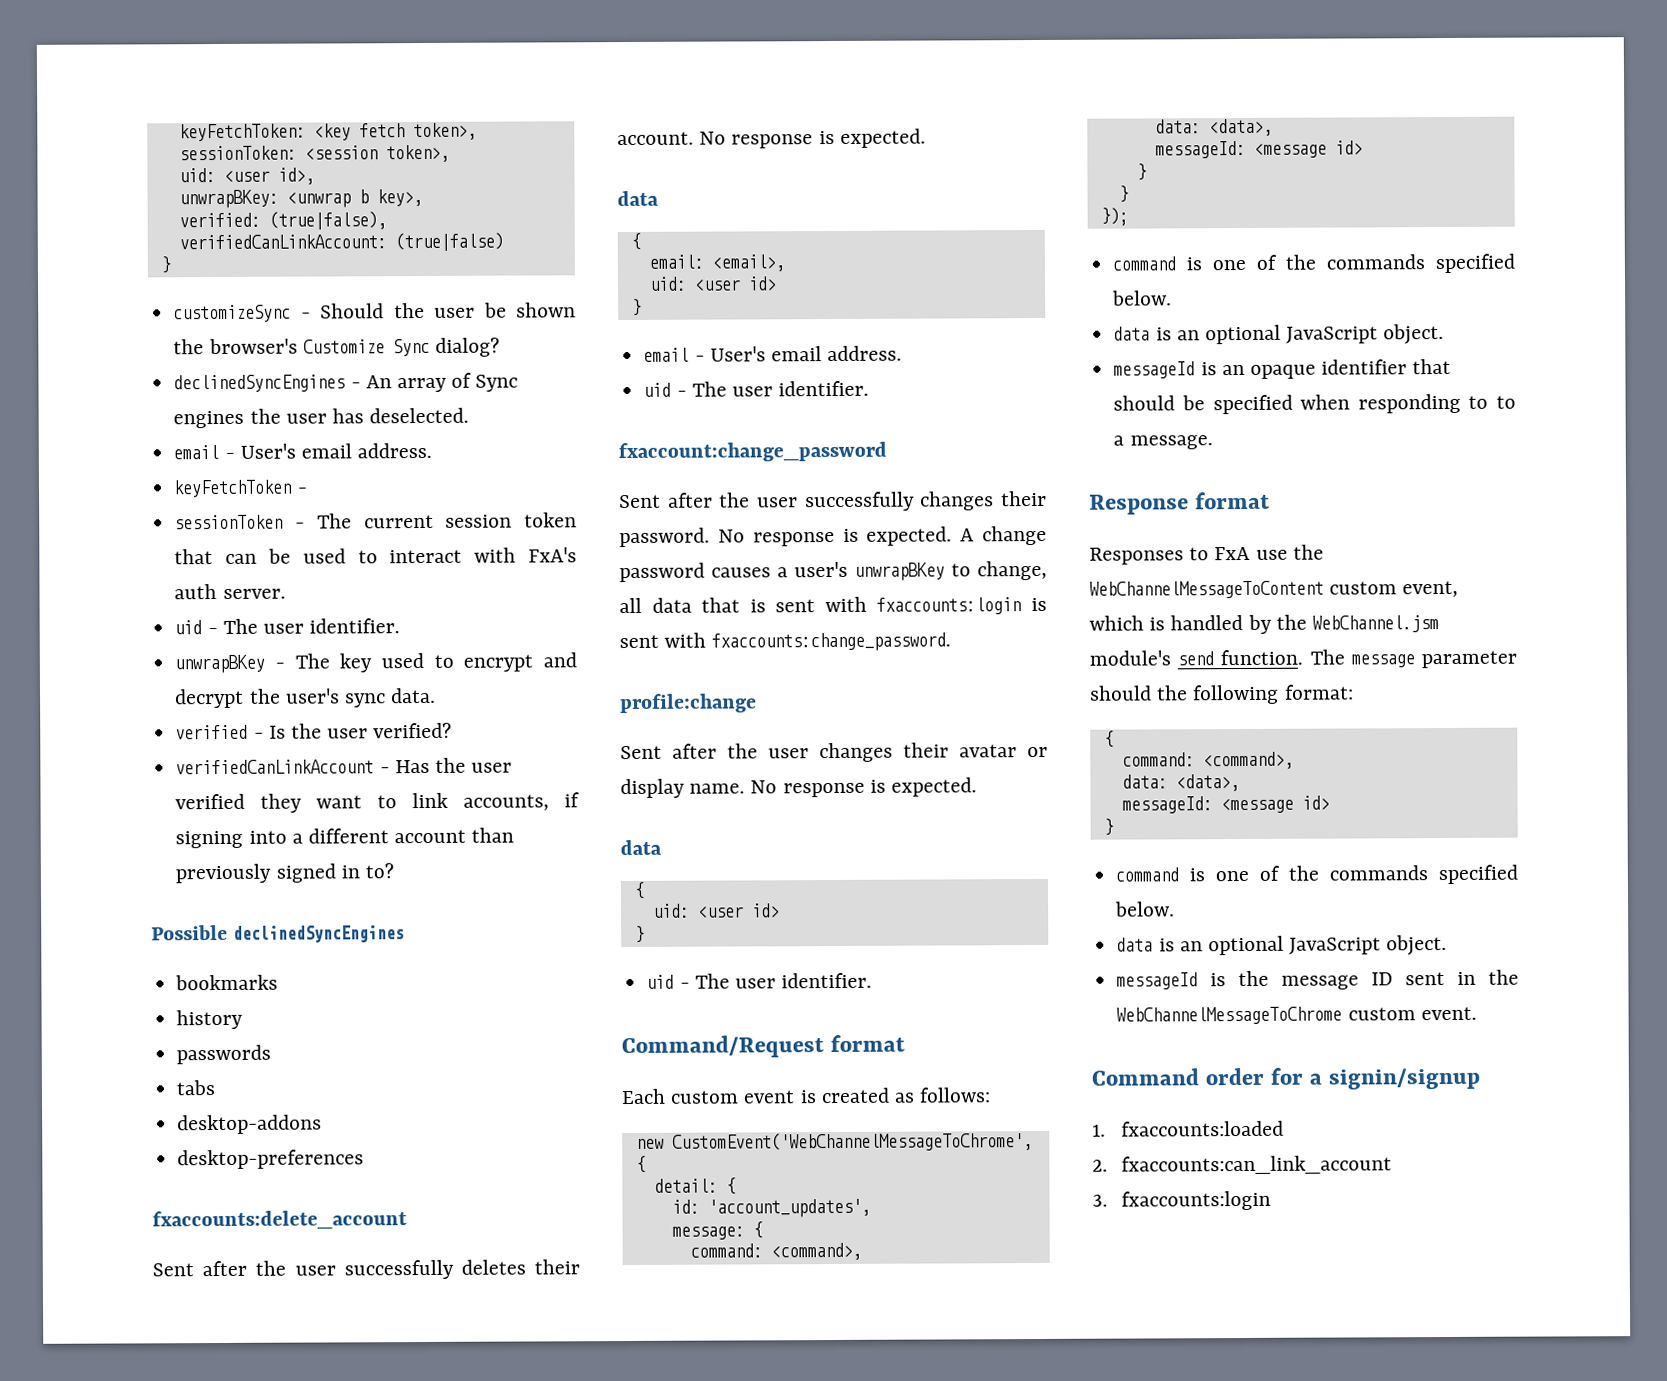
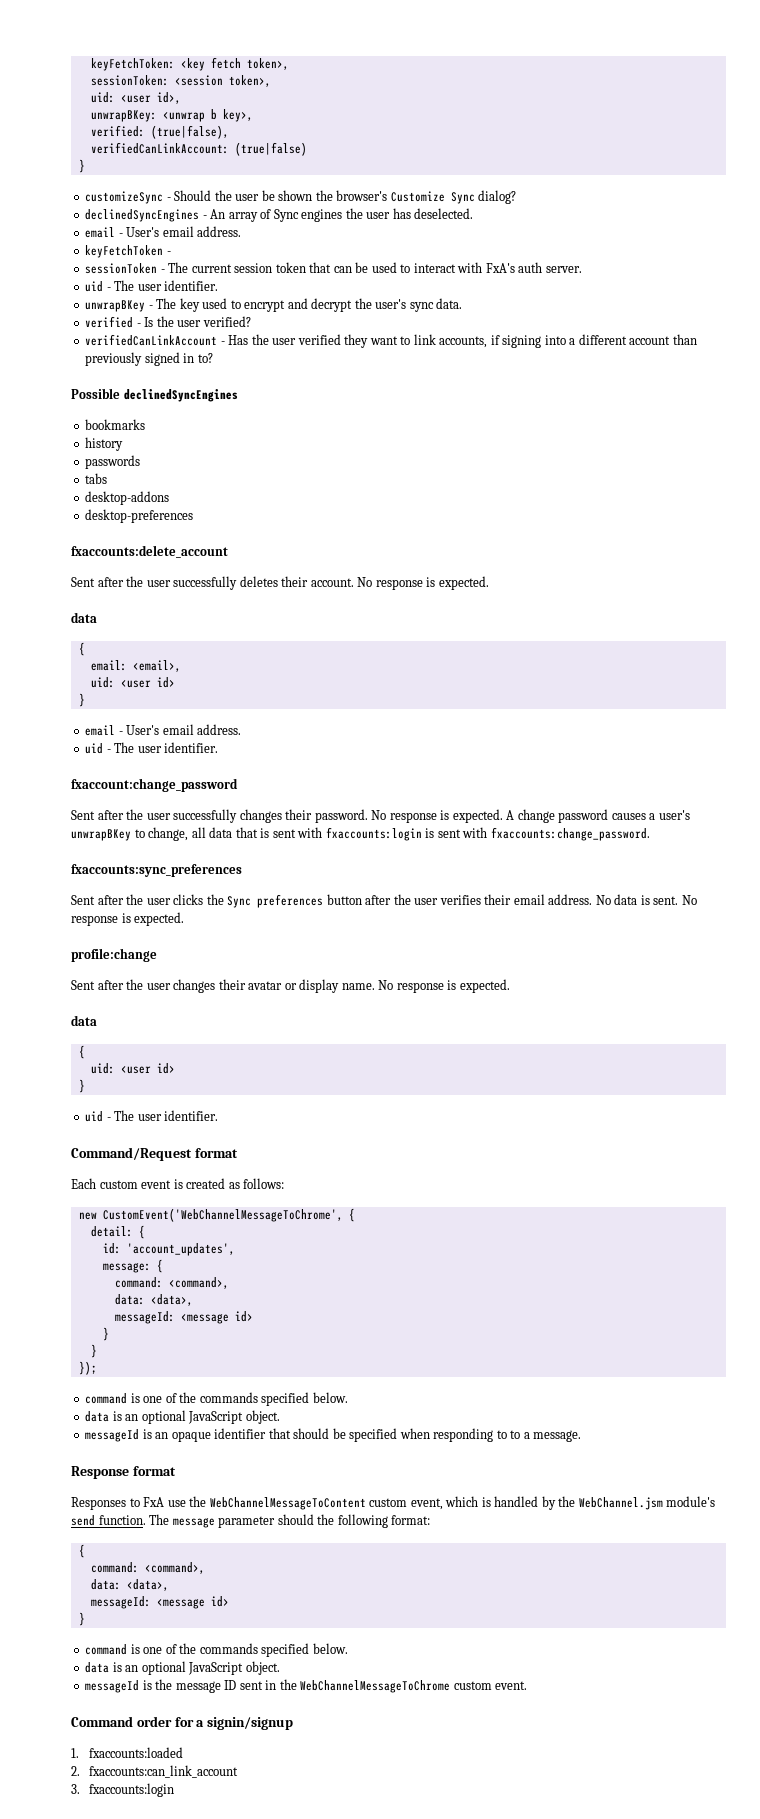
(952, 642) none -> [71,864,242,877] [71,894,697,908] [71,912,185,926] // fxaccounts:sync_preferences // Sent after the user clicks the Sync preferences button after the user verifies their email address. No data is sent. No response is expected.

